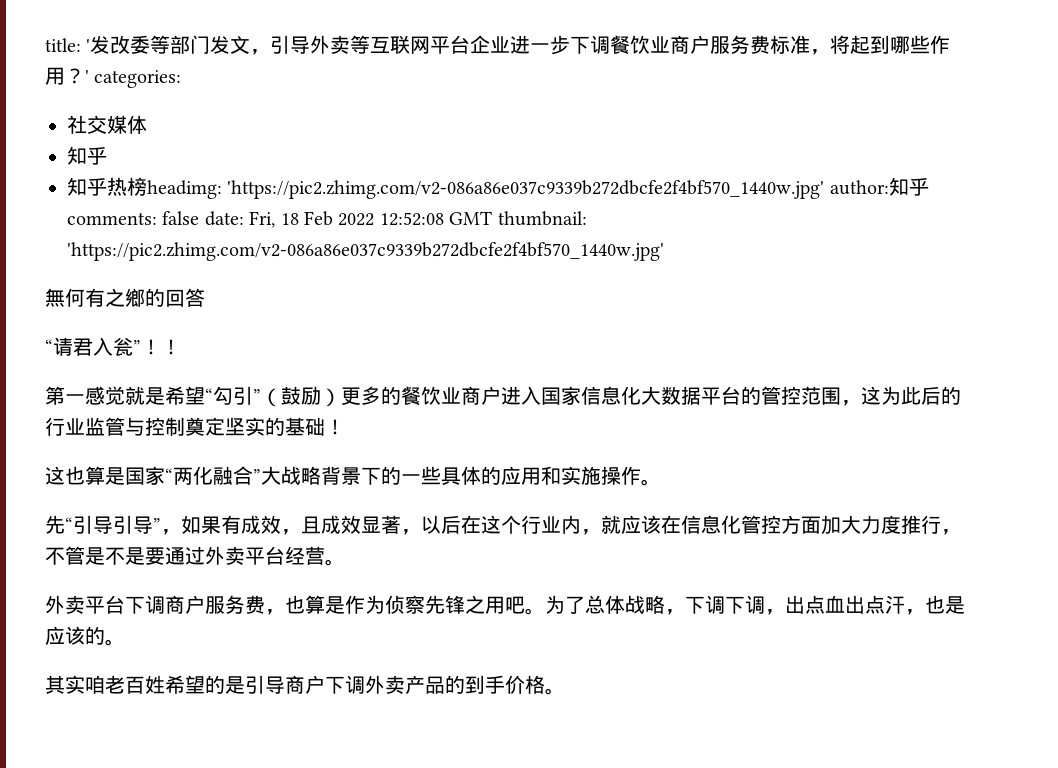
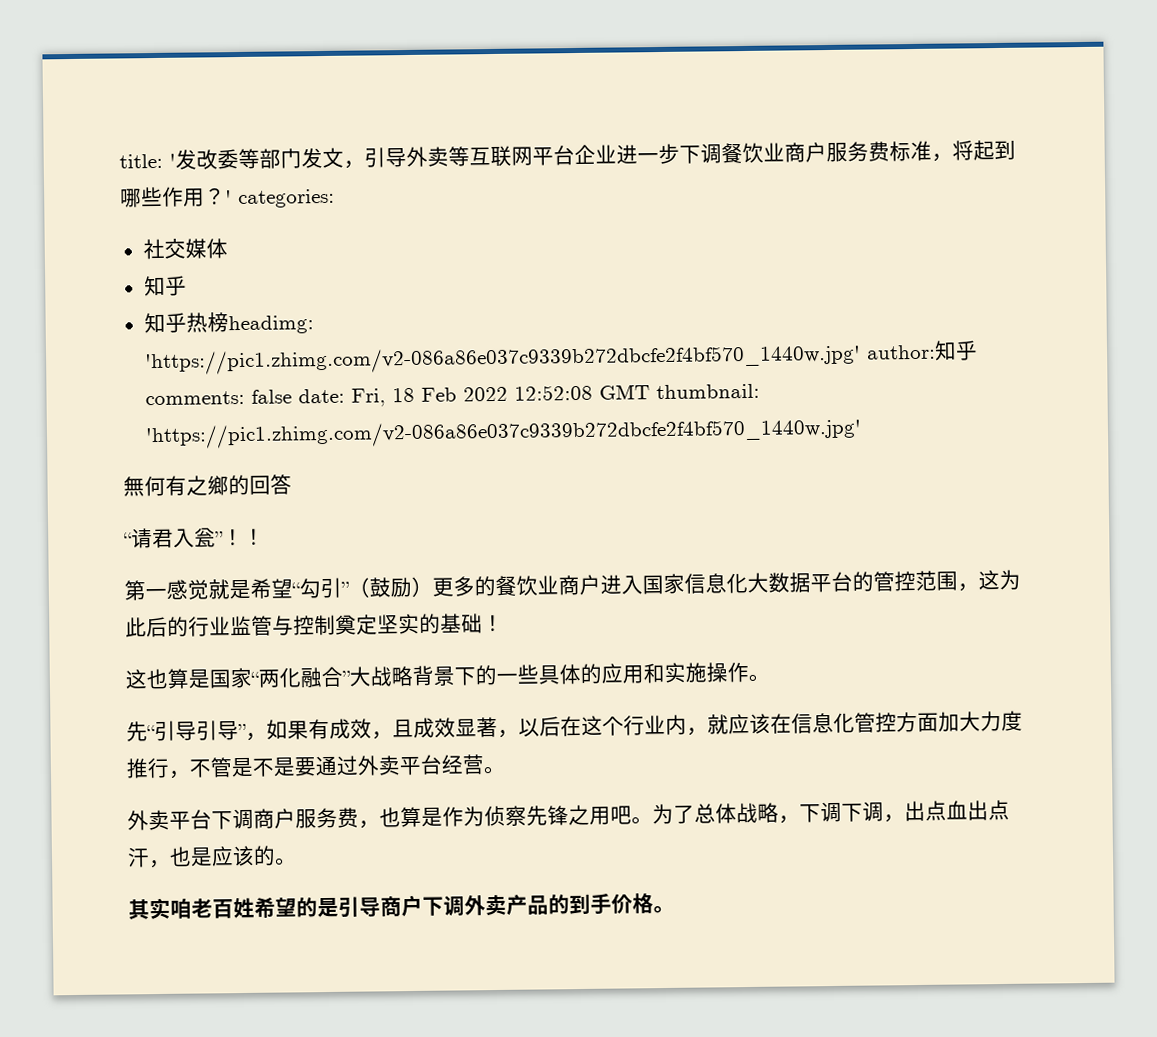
[227,180,825,199] 'https://pic2.zhimg.com/v2-086a86e037c9339b272dbcfe2f4bf570_1440w.jpg' -> [143,343,861,376] 'https://pic1.zhimg.com/v2-086a86e037c9339b272dbcfe2f4bf570_1440w.jpg'
[67,242,664,261] 'https://pic2.zhimg.com/v2-086a86e037c9339b272dbcfe2f4bf570_1440w.jpg' -> [144,417,862,450] 'https://pic1.zhimg.com/v2-086a86e037c9339b272dbcfe2f4bf570_1440w.jpg'

